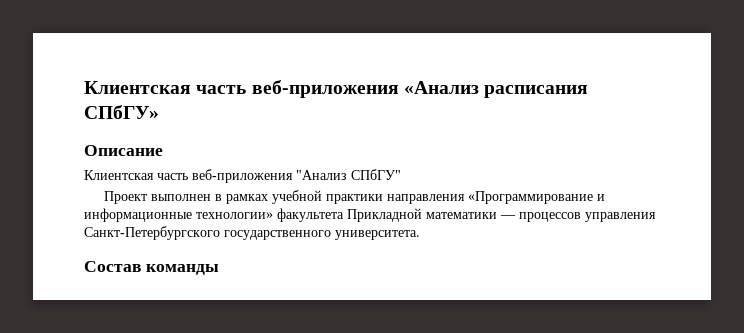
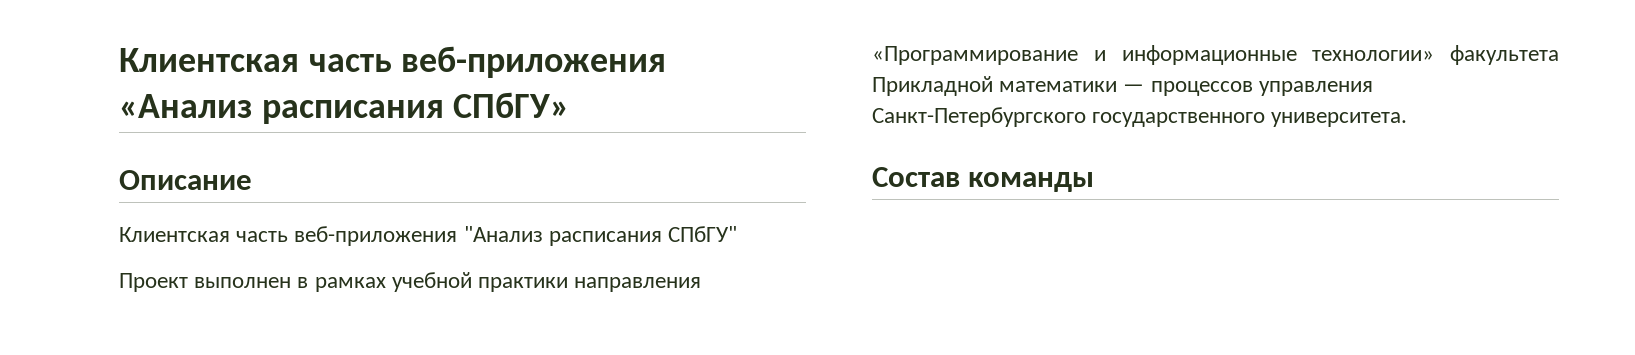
(347, 175) none -> [548,231,662,246] расписания

